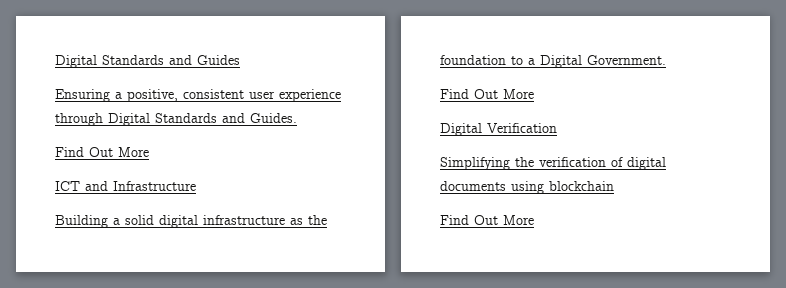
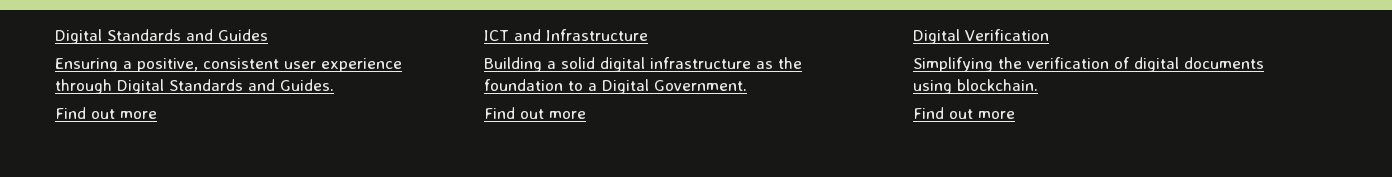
[89,147,149,157] Out More -> [91,109,157,119] out more
[474,89,534,99] Out More -> [520,109,586,119] out more
[549,181,614,191] [440,215,534,225] blockchain // Find Out More -> [957,79,1038,91] [913,107,1015,119] blockchain. // Find out more

